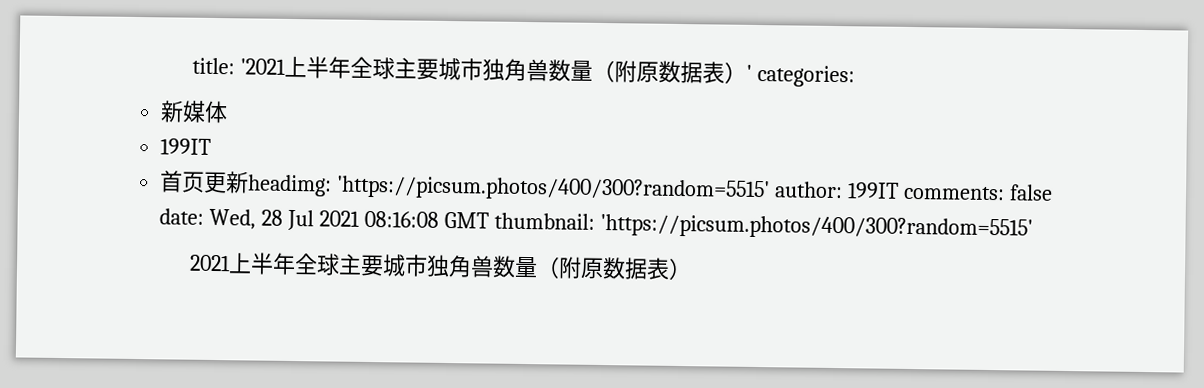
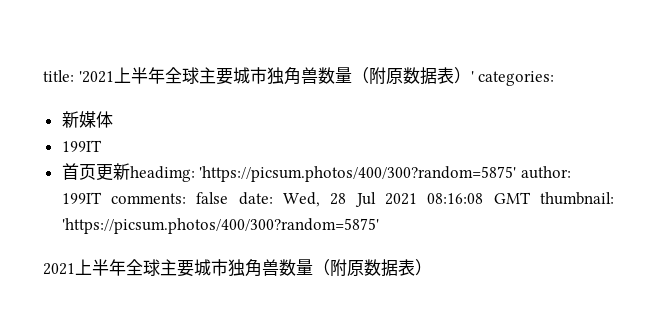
[336,175,771,203] 'https://picsum.photos/400/300?random=5515' -> [199,166,517,182] 'https://picsum.photos/400/300?random=5875'
[599,213,1033,241] 'https://picsum.photos/400/300?random=5515' -> [61,218,379,234] 'https://picsum.photos/400/300?random=5875'

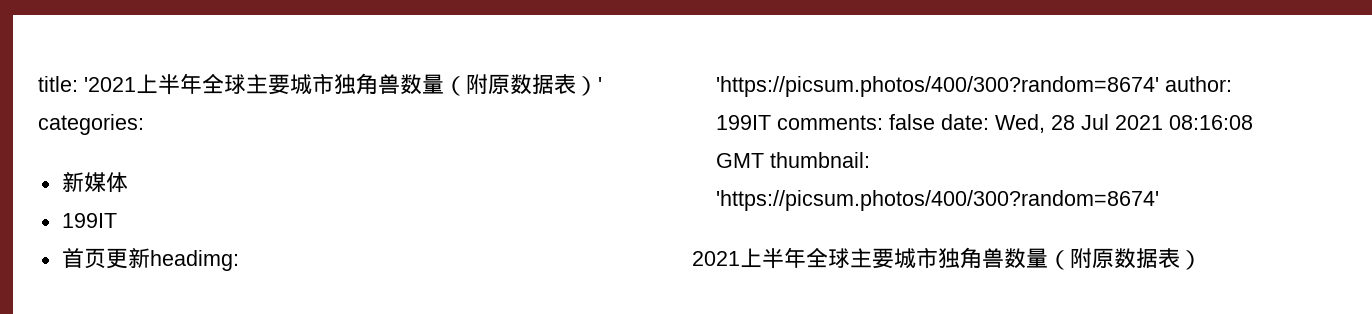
[199,166,517,182] 'https://picsum.photos/400/300?random=5875' -> [715,76,1159,97] 'https://picsum.photos/400/300?random=8674'
[61,218,379,234] 'https://picsum.photos/400/300?random=5875' -> [715,190,1159,211] 'https://picsum.photos/400/300?random=8674'

